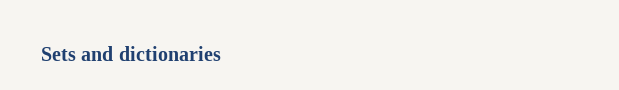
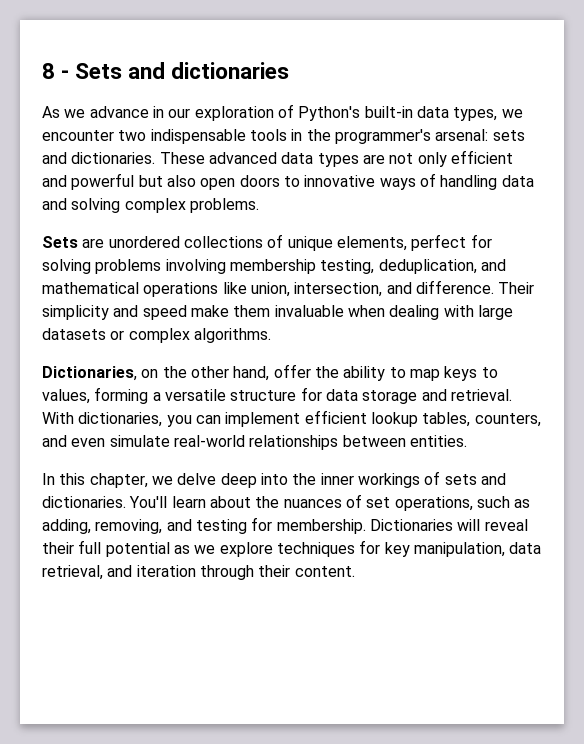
(41, 54) none -> [42,63,70,79] 8 -
(221, 53) none -> [42,104,523,121] [42,129,525,144] [42,150,513,167] [42,173,534,190] [42,198,259,213] [42,234,492,251] [42,259,506,274] [42,280,535,297] [42,305,513,320] [42,328,271,343] [42,364,498,381] [42,387,512,404] [42,410,541,427] [42,435,467,450] [42,471,506,488] [42,494,531,511] [42,517,528,534] [42,540,542,557] [42,565,355,580] // As we advance in our exploration of Python's built-in data types, we encounter two indispensable tools in the programmer's arsenal: sets and dictionaries. These advanced data types are not only efficient and powerful but also open doors to innovative ways of handling data and solving complex problems. // Sets are unordered collections of unique elements, perfect for solving problems involving membership testing, deduplication, and mathematical operations like union, intersection, and difference. Their simplicity and speed make them invaluable when dealing with large datasets or complex algorithms. // Dictionaries, on the other hand, offer the ability to map keys to values, forming a versatile structure for data storage and retrieval. With dictionaries, you can implement efficient lookup tables, counters, and even simulate real-world relationships between entities. // In this chapter, we delve deep into the inner workings of sets and dictionaries. You'll learn about the nuances of set operations, such as adding, removing, and testing for membership. Dictionaries will reveal their full potential as we explore techniques for key manipulation, data retrieval, and iteration through their content.

